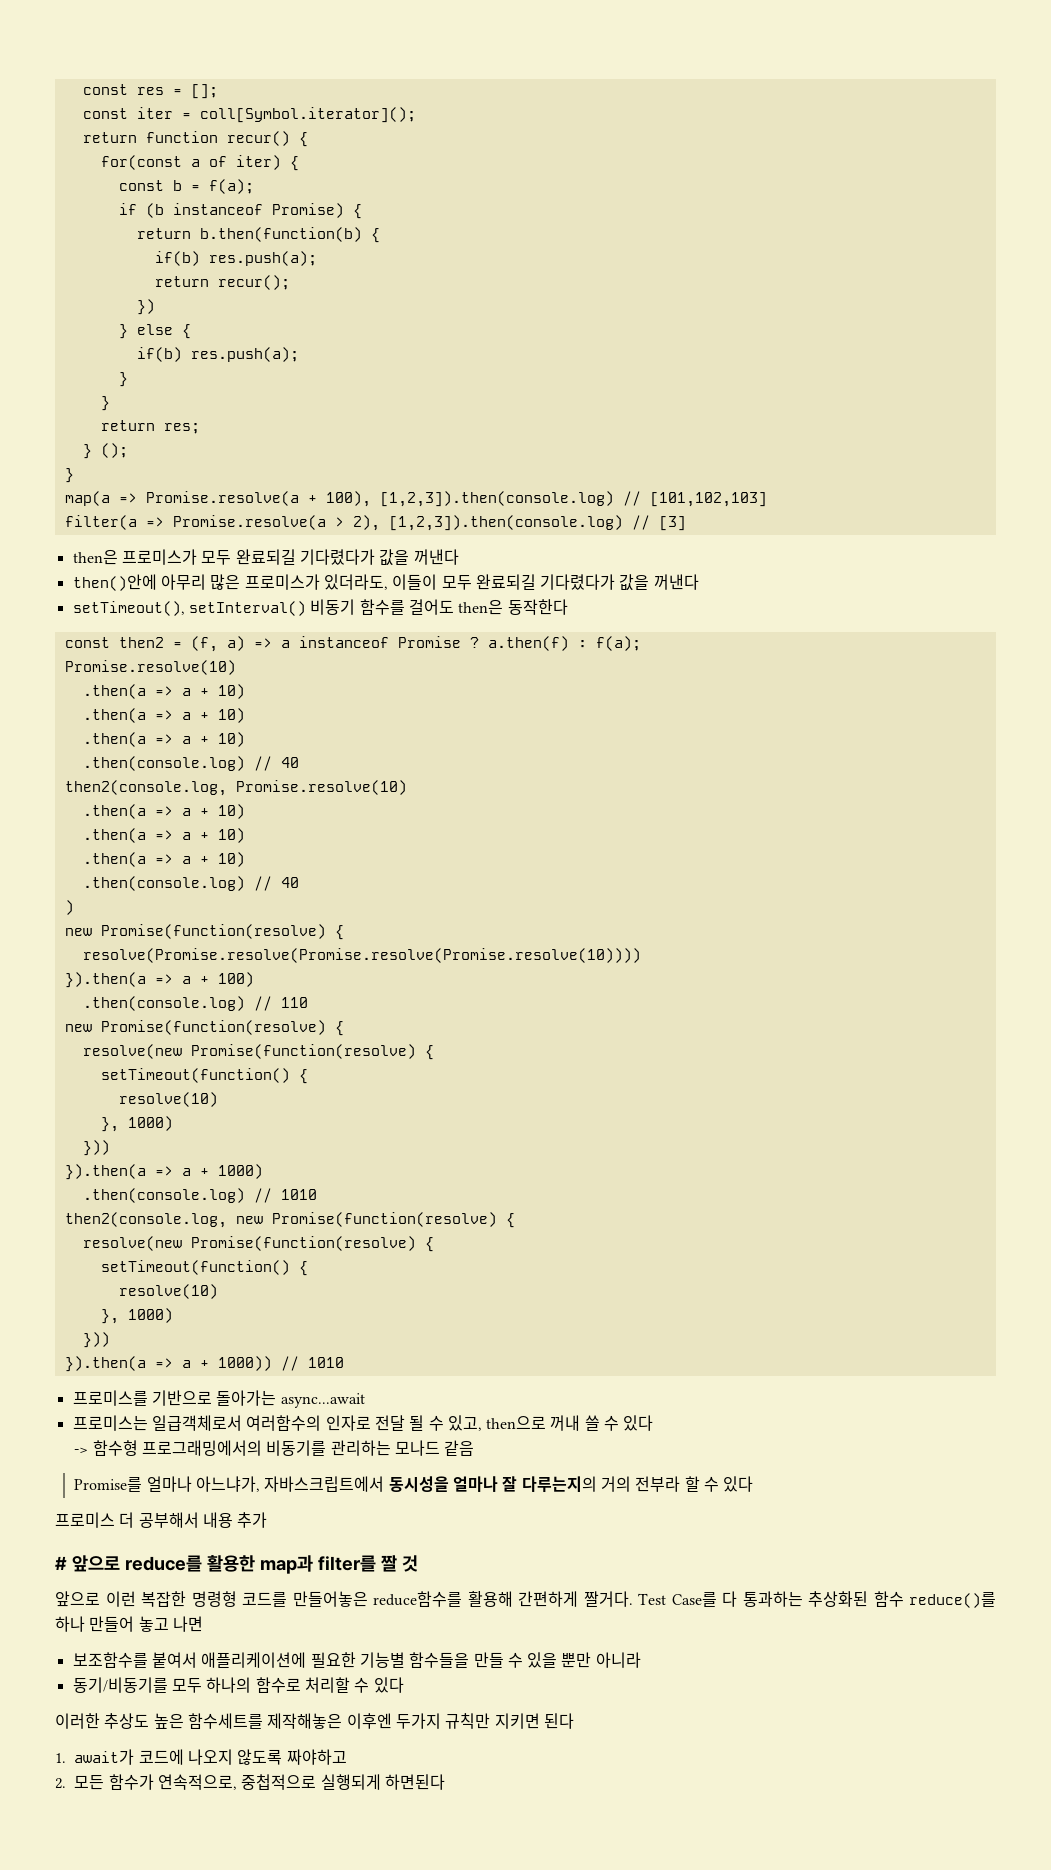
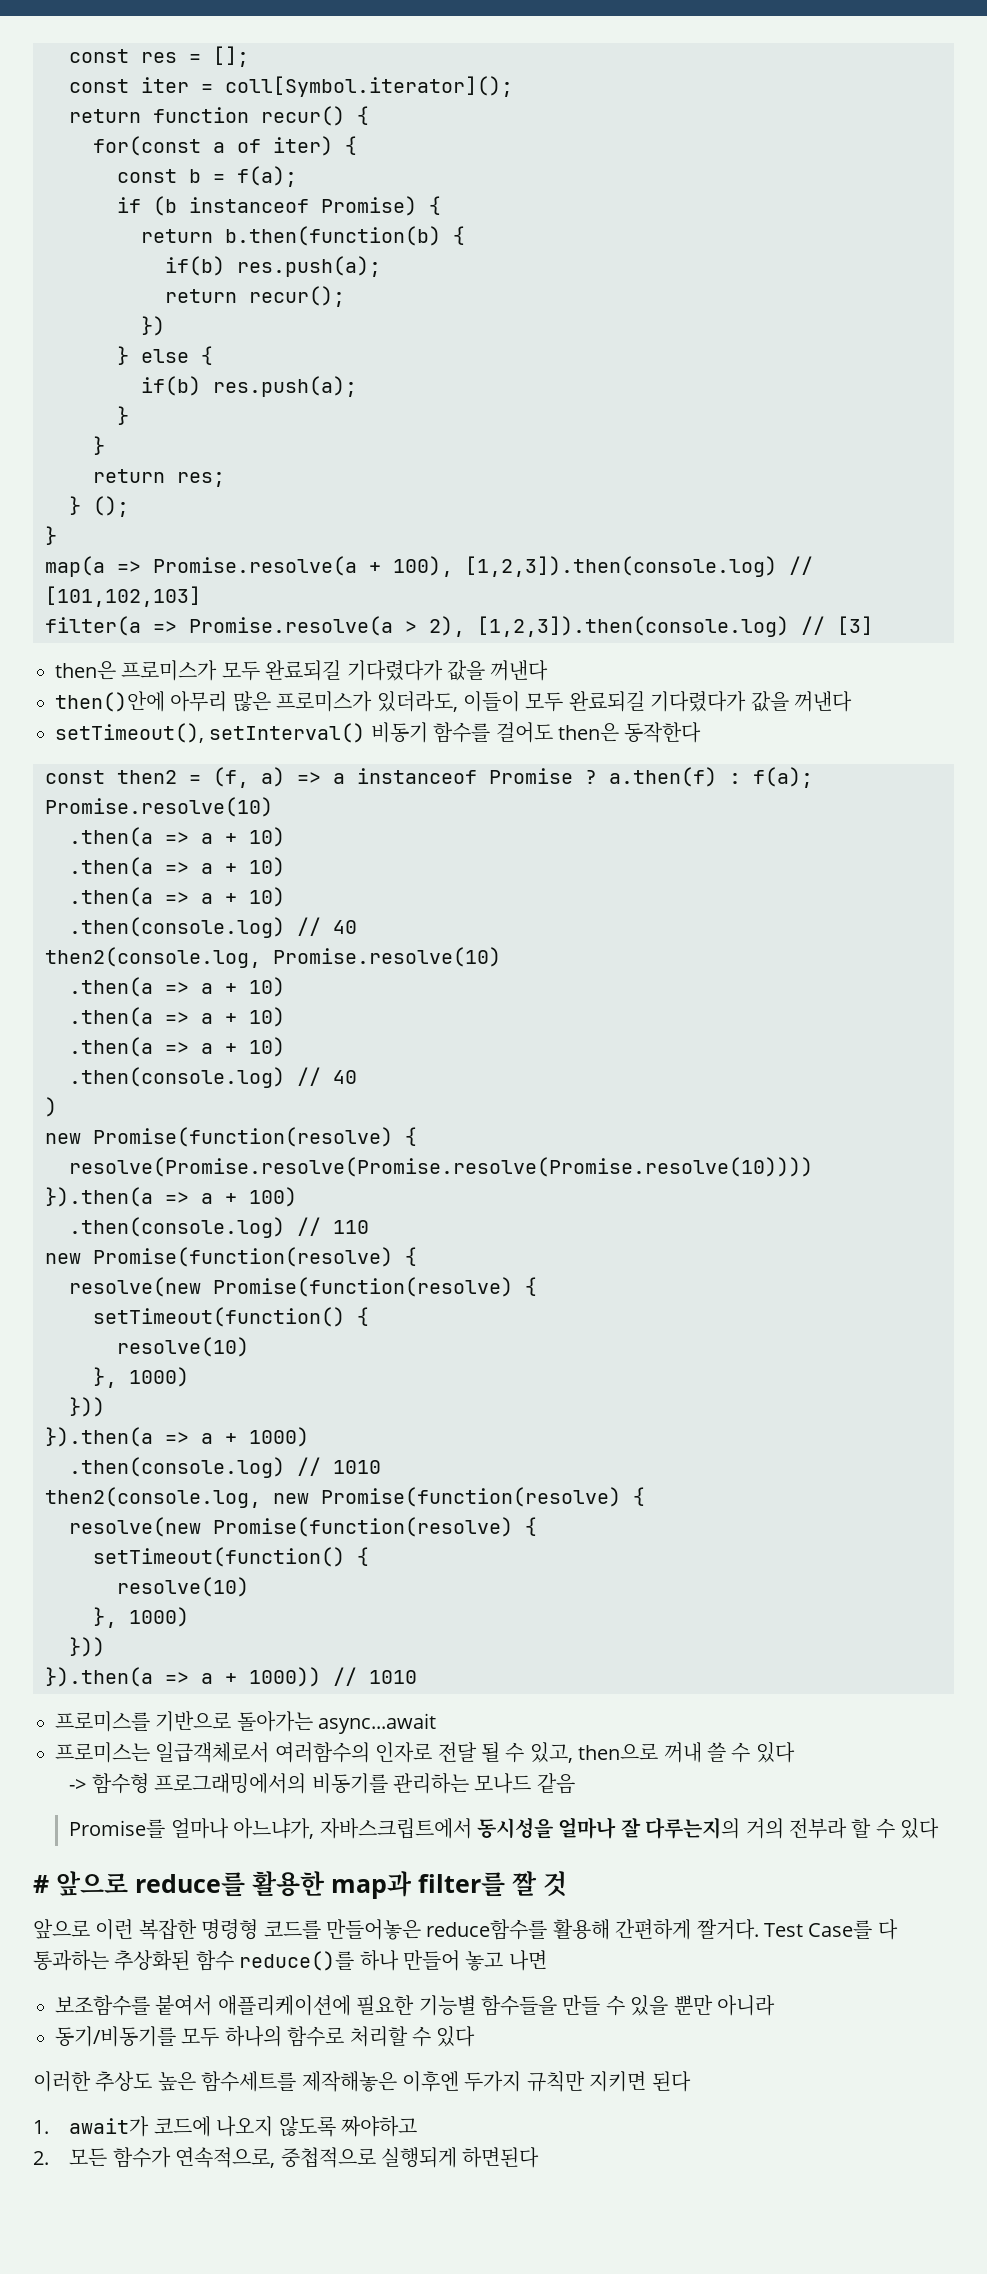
[55,1512,268,1528] // 프로미스 더 공부해서 내용 추가 -> (940, 1828) none

